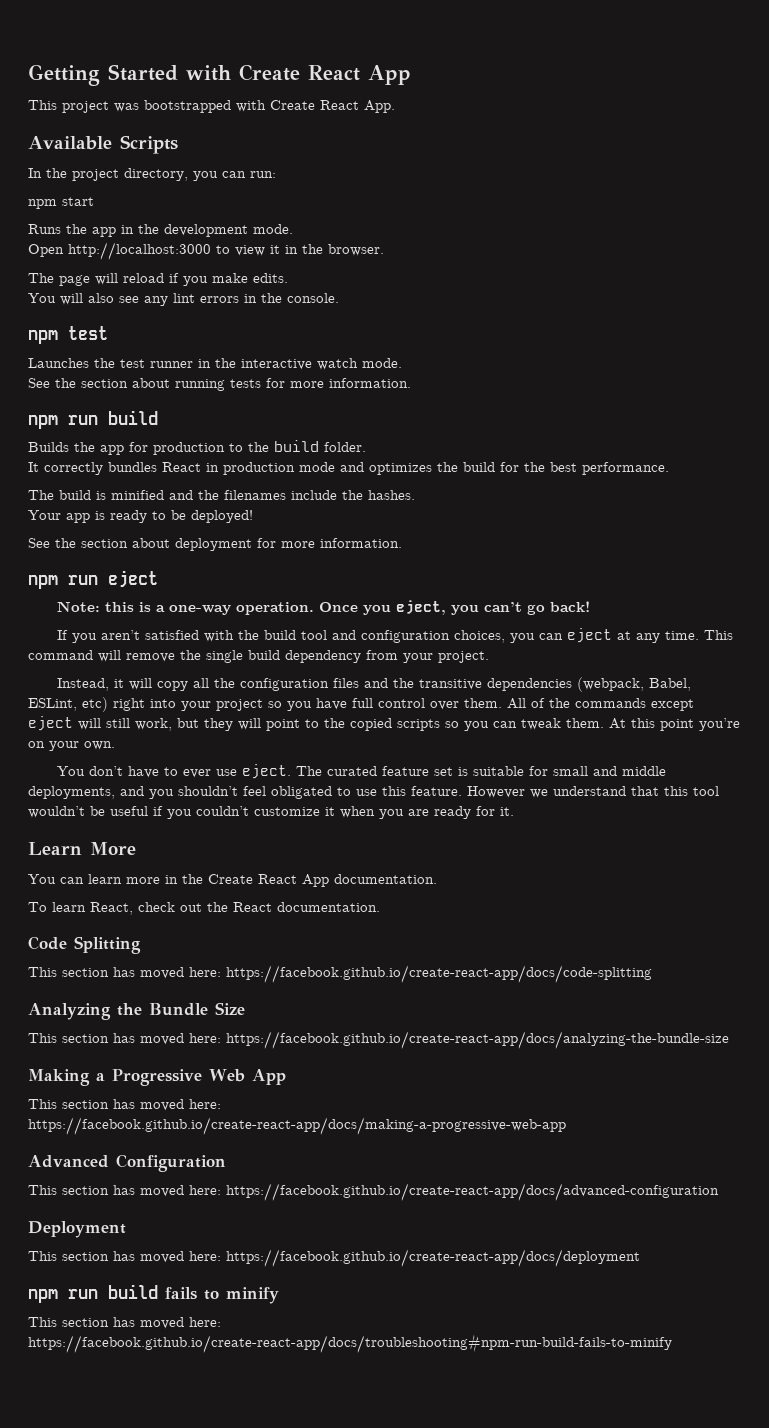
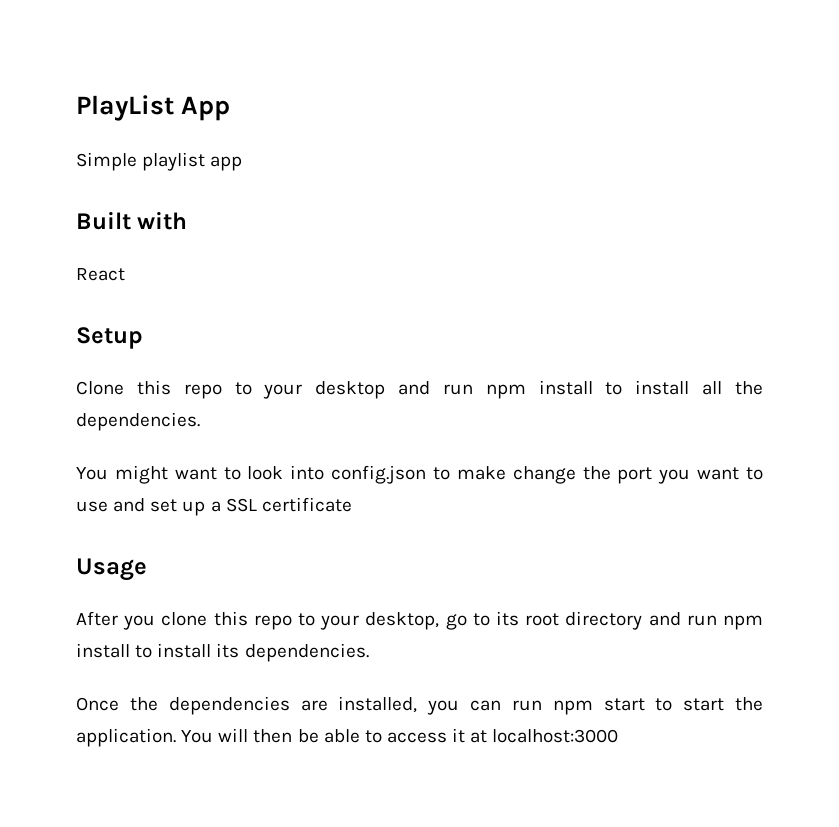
[28,64,411,86] [28,100,395,113] [28,135,178,154] [28,168,276,181] Getting Started with Create React App // This project was bootstrapped with Create React App. // Available Scripts // In the project directory, you can run: // -> [76,95,231,121] [76,152,243,171] [76,211,188,230] [76,268,125,281] [76,327,143,349] [76,380,763,399] [76,412,200,431] [76,465,763,484] [76,497,352,516] [76,558,147,581] [76,611,763,630] [76,643,369,662] [76,696,542,715] PlayList App // Simple playlist app // Built with // React // Setup // Clone this repo to your desktop and run npm install to install all the dependencies. // You might want to look into config.json to make change the port you want to use and set up a SSL certificate // Usage // After you clone this repo to your desktop, go to its root directory and run npm install to install its dependencies. // Once the dependencies are installed, you can run
[28,224,293,237] [28,242,384,260] [28,273,288,286] [28,293,339,306] [28,326,108,344] [28,358,402,370] [28,378,411,391] [28,410,158,429] [28,440,366,455] [28,462,669,475] [28,490,415,500] [28,510,253,523] [28,538,402,551] [28,570,158,589] [57,600,591,615] [57,628,734,643] [28,650,489,663] [57,677,692,692] [28,697,694,712] [28,716,740,731] [28,741,115,751] [57,764,667,779] [28,786,719,799] [28,806,514,819] [28,842,136,855] [28,874,437,887] [28,902,380,915] [28,936,141,954] [28,965,652,983] [28,1002,245,1020] [28,1031,729,1049] [28,1069,286,1086] [28,1099,221,1111] [28,1117,566,1135] [28,1154,226,1172] [28,1183,719,1201] [28,1221,126,1238] [28,1249,640,1267] [28,1284,279,1304] [28,1317,221,1329] [28,1334,672,1353] // Runs the app in the development mode. // Open http://localhost:3000 to view it in the browser. // The page will reload if you make edits. // You will also see any lint errors in the console. // npm test // Launches the test runner in the interactive watch mode. // See the section about running tests for more information. // npm run build // Builds the app for production to the build folder. // It correctly bundles React in production mode and optimizes the build for the best performance. // The build is minified and the filenames include the hashes. // Your app is ready to be deployed! // See the section about deployment for more information. // npm run eject // Note: this is a one-way operation. Once you eject, you can’t go back! // If you aren’t satisfied with the build tool and configuration choices, you can eject at any time. This command will remove the single build dependency from your project. // Instead, it will copy all the configuration files and the transitive dependencies (webpack, Babel, ESLint, etc) right into your project so you have full control over them. All of the commands except eject will still work, but they will point to the copied scripts so you can tweak them. At this point you’re on your own. // You don’t have to ever use eject. The curated feature set is suitable for small and middle deployments, and you shouldn’t feel obligated to use this feature. However we understand that this tool wouldn’t be useful if you couldn’t customize it when you are ready for it. // Learn More // You can learn more in the Create React App documentation. // To learn React, check out the React documentation. // Code Splitting // This section has moved here: https://facebook.github.io/create-react-app/docs/code-splitting // Analyzing the Bundle Size // This section has moved here: https://facebook.github.io/create-react-app/docs/analyzing-the-bundle-size // Making a Progressive Web App // This section has moved here: https://facebook.github.io/create-react-app/docs/making-a-progressive-web-app // Advanced Configuration // This section has moved here: https://facebook.github.io/create-react-app/docs/advanced-configuration // Deployment // This section has moved here: https://facebook.github.io/create-react-app/docs/deployment // npm run build fails to minify // This section has moved here: https://facebook.github.io/create-react-app/docs/troubleshooting#npm-run-build-fails-to-minify -> [655,697,763,711] [76,728,619,747] to start the application. You will then be able to access it at localhost:3000

